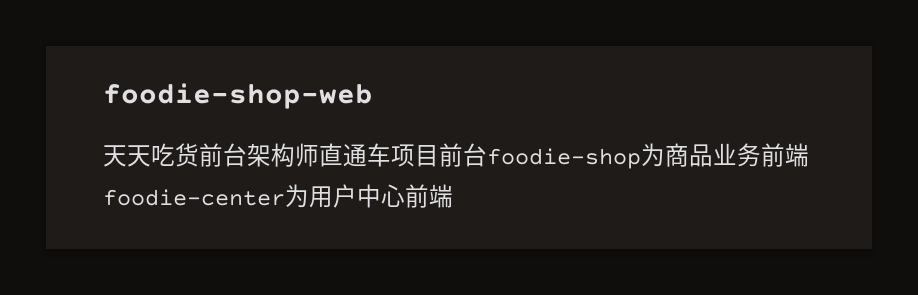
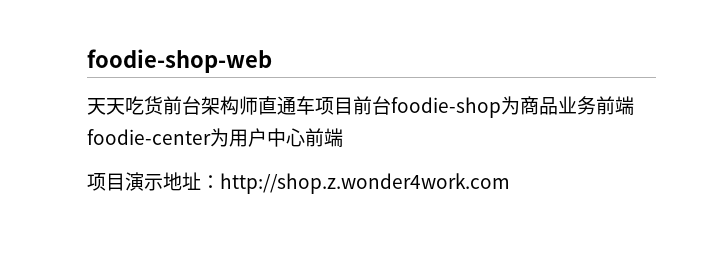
(453, 196) none -> [87,172,510,194] // 项目演示地址：http://shop.z.wonder4work.com

